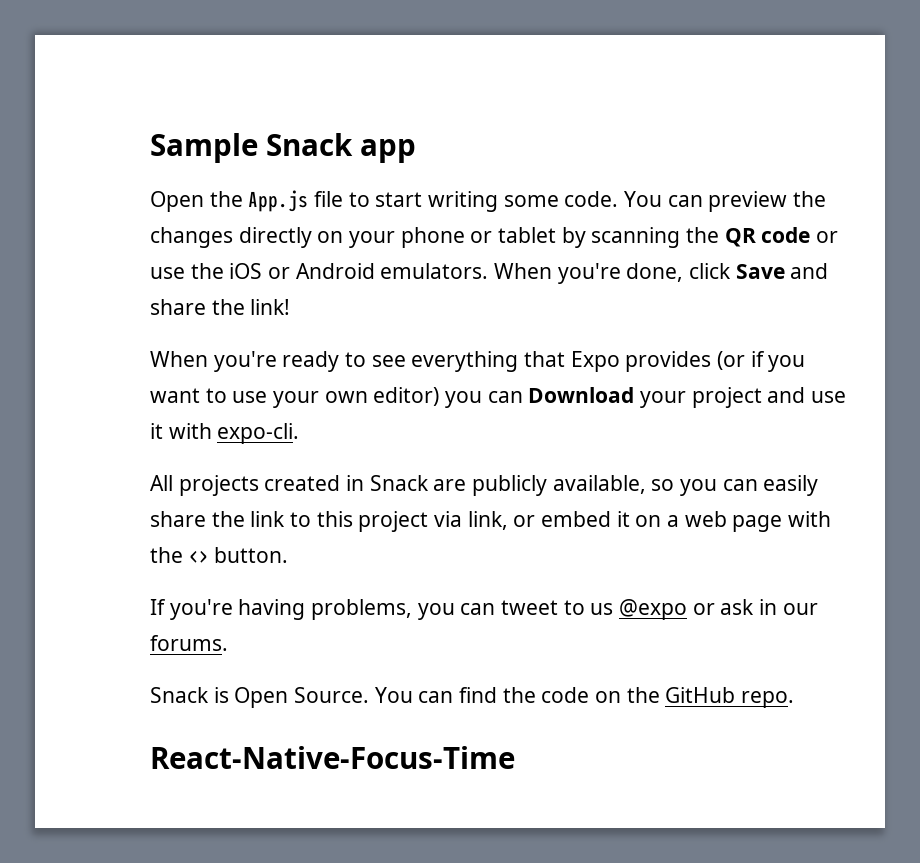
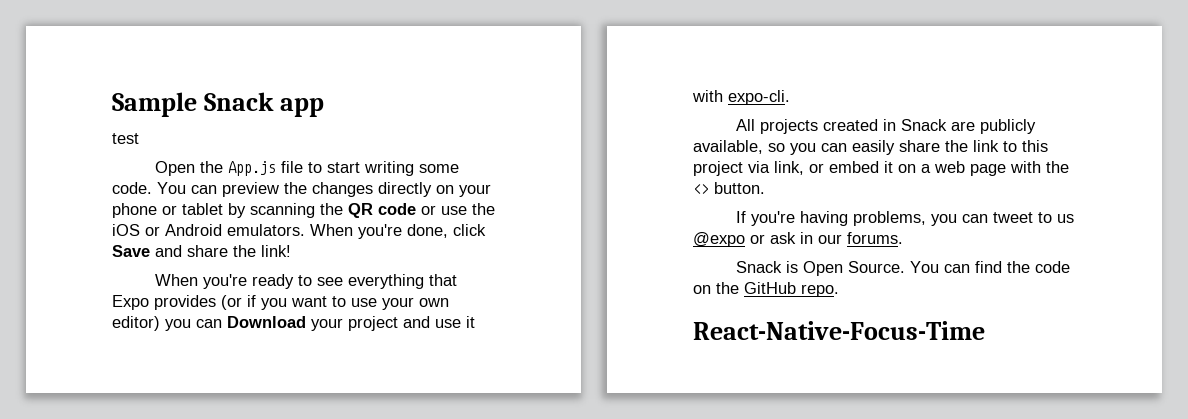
(416, 151) none -> [112,133,139,144] // test

